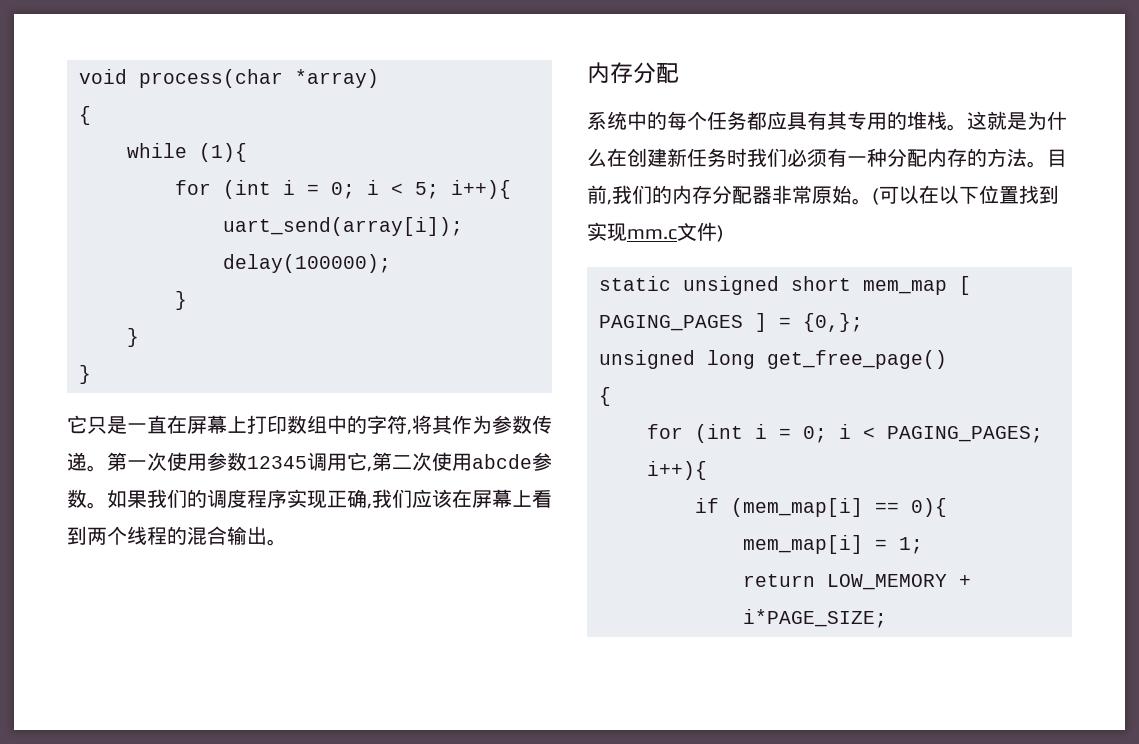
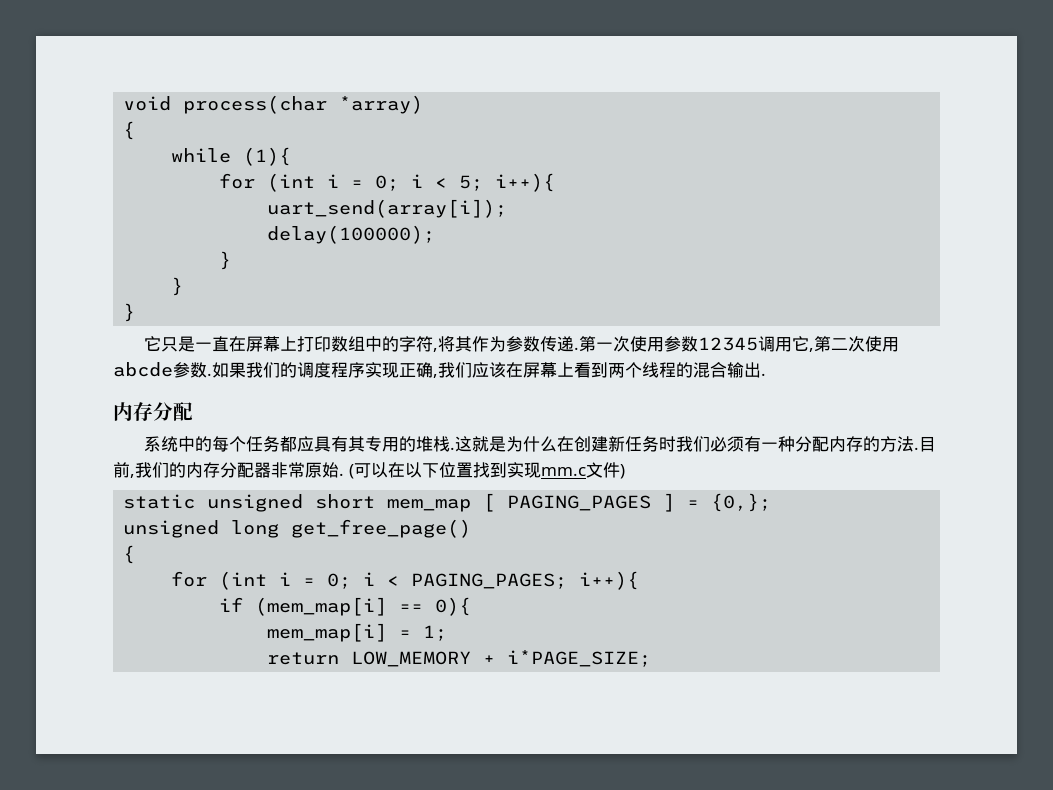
[87,465,107,472] 。 -> [573,347,579,350] .
[87,502,107,509] 。 -> [207,373,212,376] .
[267,539,287,546] 。 -> [761,373,766,376] .
[947,124,967,131] 。 -> [449,447,455,450] .
[1027,161,1047,168] 。 -> [913,447,919,450] .
[852,198,872,205] 。 -> [339,473,344,476] .

